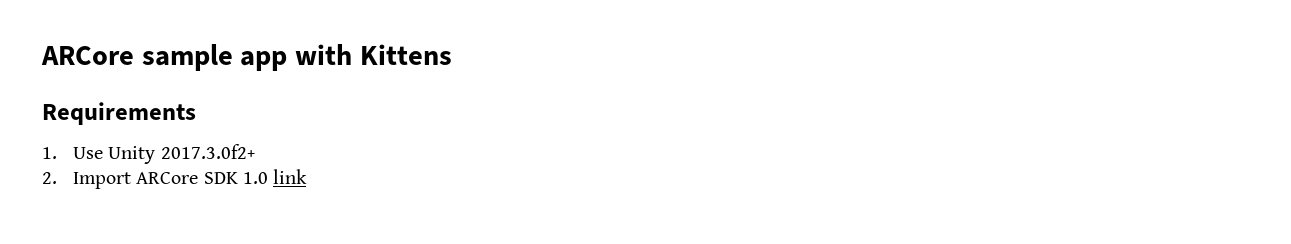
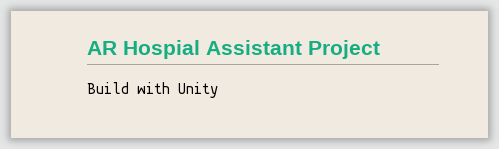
[41,44,452,71] [42,102,196,125] [42,144,255,164] [42,169,308,189] ARCore sample app with Kittens // Requirements // 1. Use Unity 2017.3.0f2+ // 2. Import ARCore SDK 1.0 link -> [87,40,380,59] [87,82,218,98] AR Hospial Assistant Project // Build with Unity

